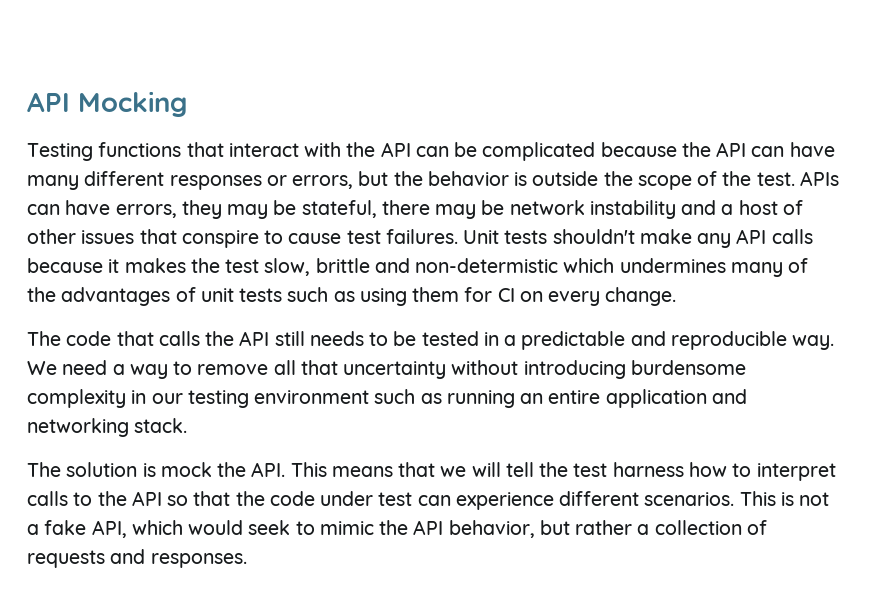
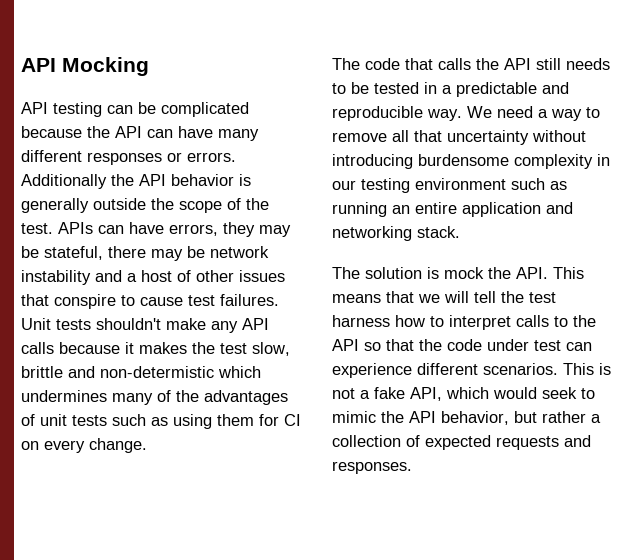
[27,142,411,161] Testing functions that interact with the API -> [21,102,102,117] API testing
[292,171,423,189] errors, but the -> [187,152,236,162] [21,174,166,189] errors. Additionally the API
(528, 179) none -> [21,198,89,213] generally
(767, 527) none -> [425,435,491,450] expected

